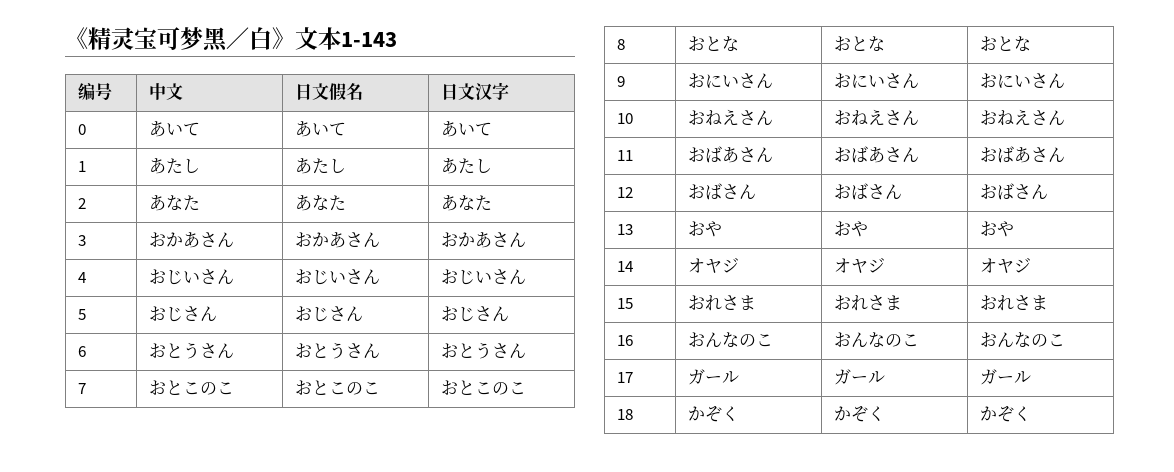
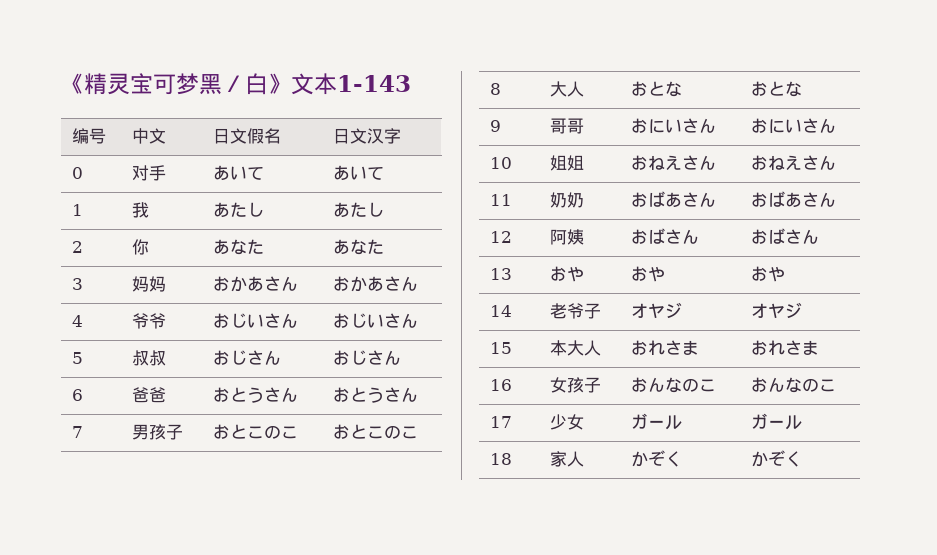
[148,121,200,137] あいて -> [131,165,166,181] 对手
[148,158,200,174] あたし -> [131,202,149,218] 我
[148,195,200,211] あなた -> [131,239,149,255] 你
[148,232,234,248] おかあさん -> [131,276,166,292] 妈妈
[148,269,234,285] おじいさん -> [131,313,166,329] 爷爷
[148,306,217,322] おじさん -> [131,350,166,366] 叔叔
[148,342,234,359] おとうさん -> [131,387,166,403] 爸爸
[148,380,234,395] おとこのこ -> [131,424,183,440] 男孩子
[687,36,739,51] おとな -> [549,81,584,97] 大人
[687,73,773,88] おにいさん -> [549,118,584,134] 哥哥
[687,109,773,126] おねえさん -> [549,155,584,171] 姐姐
[687,146,773,163] おばあさん -> [549,192,584,208] 奶奶
[687,183,756,200] おばさん -> [549,229,584,245] 阿姨
[687,257,739,273] オヤジ -> [549,303,601,319] 老爷子
[687,295,756,311] おれさま -> [549,340,601,356] 本大人
[687,332,773,347] おんなのこ -> [549,377,601,393] 女孩子
[687,369,739,385] ガール -> [549,414,584,430] 少女
[687,406,739,422] かぞく -> [549,451,584,467] 家人

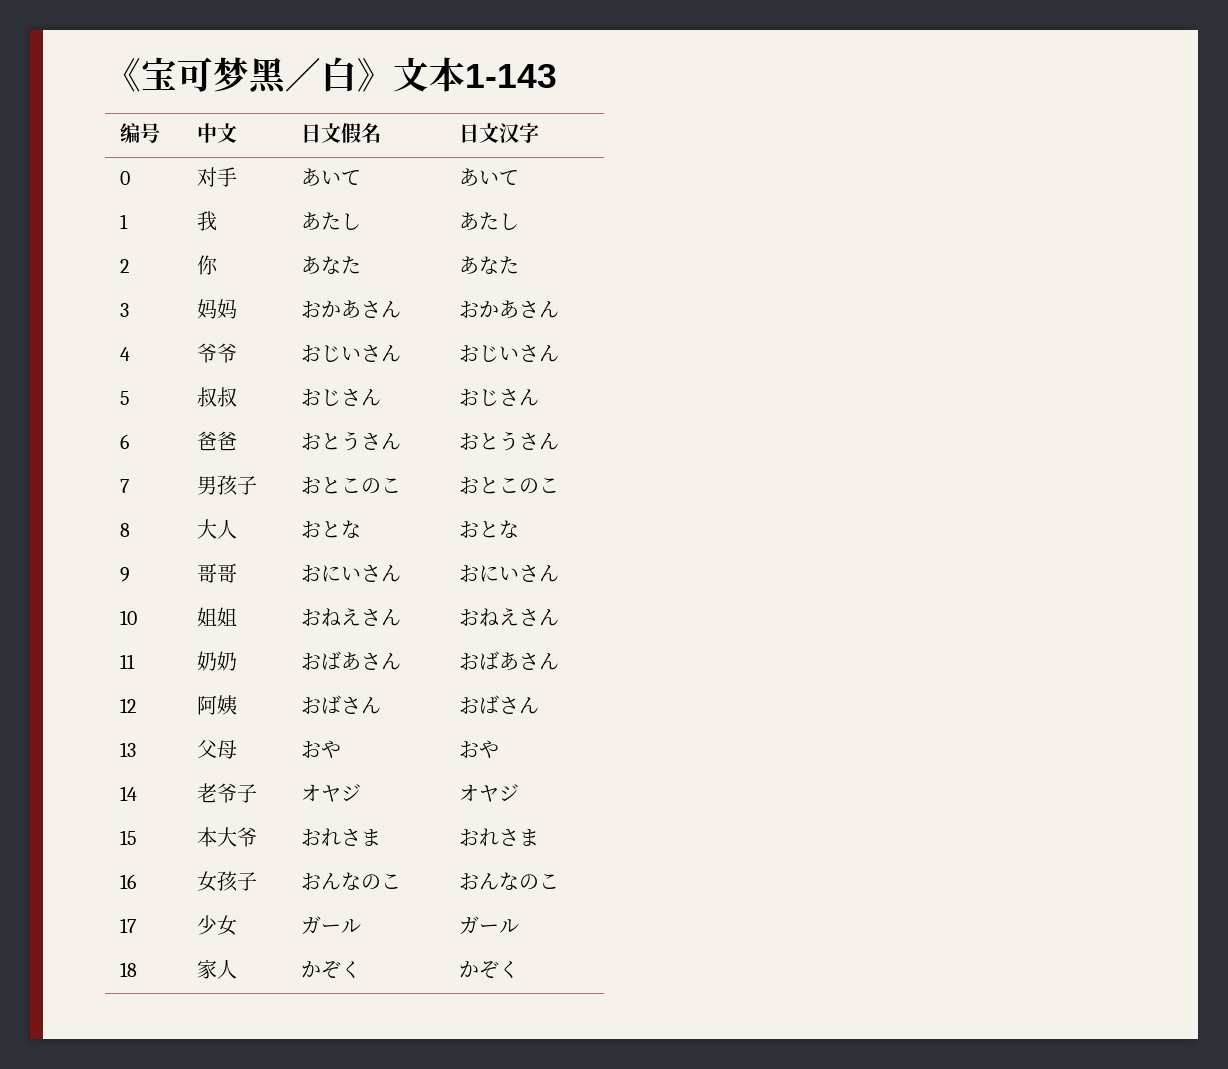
[84,73,130,95] 精灵 -> (141, 75) none
[549,266,584,282] おや -> [196,740,237,759] 父母
[583,340,601,356] 人 -> [236,827,257,847] 爷

